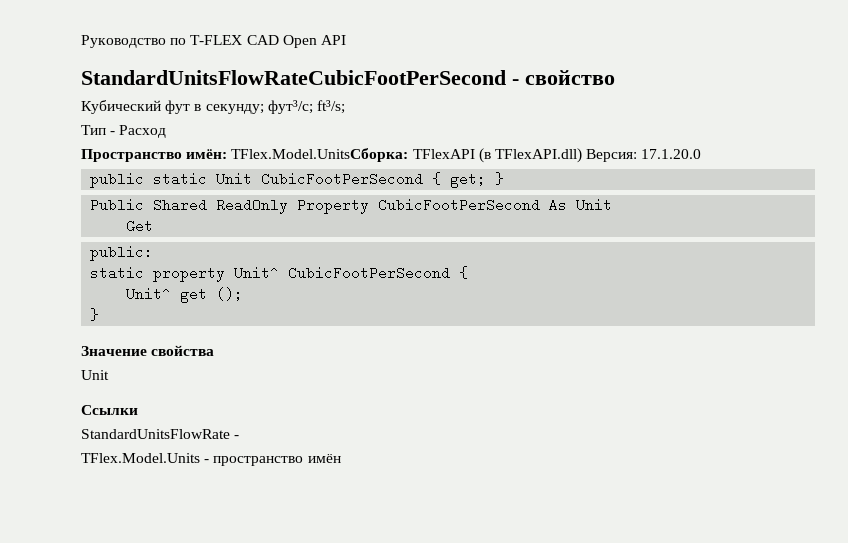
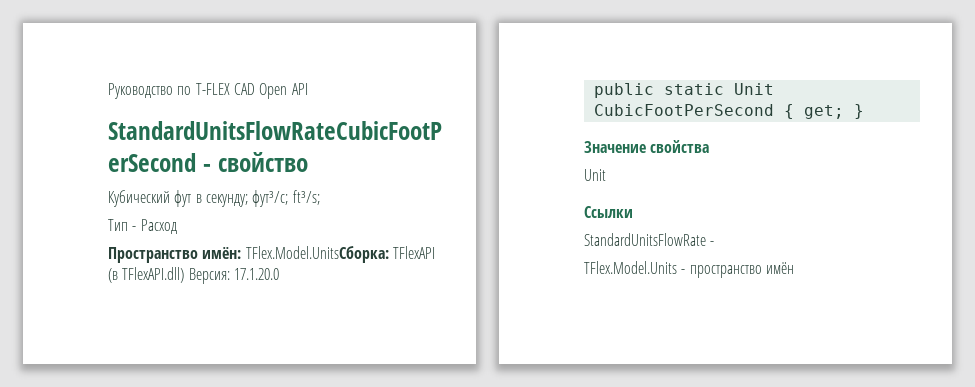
[90,198,613,214] [126,219,154,233] [90,245,154,261] [90,266,469,282] [126,287,244,303] [90,308,100,321] // Public Shared ReadOnly Property CubicFootPerSecond As Unit // Get // public: // static property Unit^ CubicFootPerSecond { // Unit^ get (); // } -> (864, 111) none

